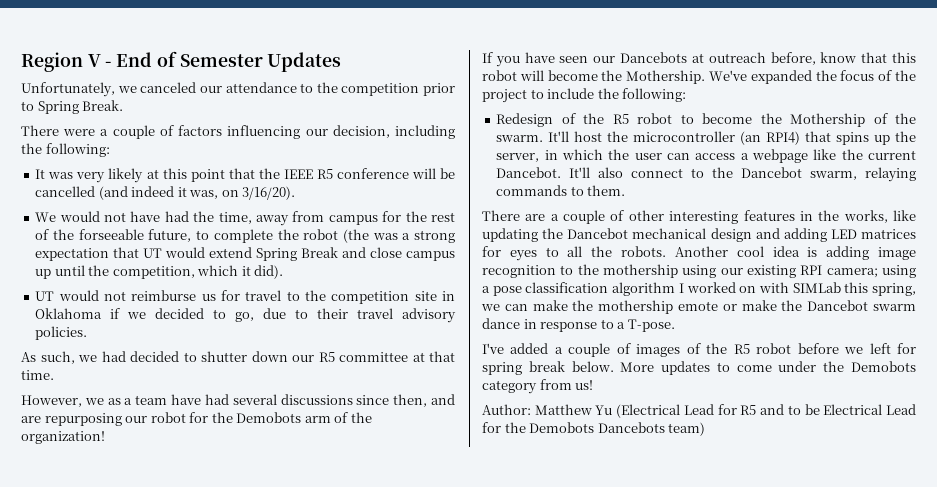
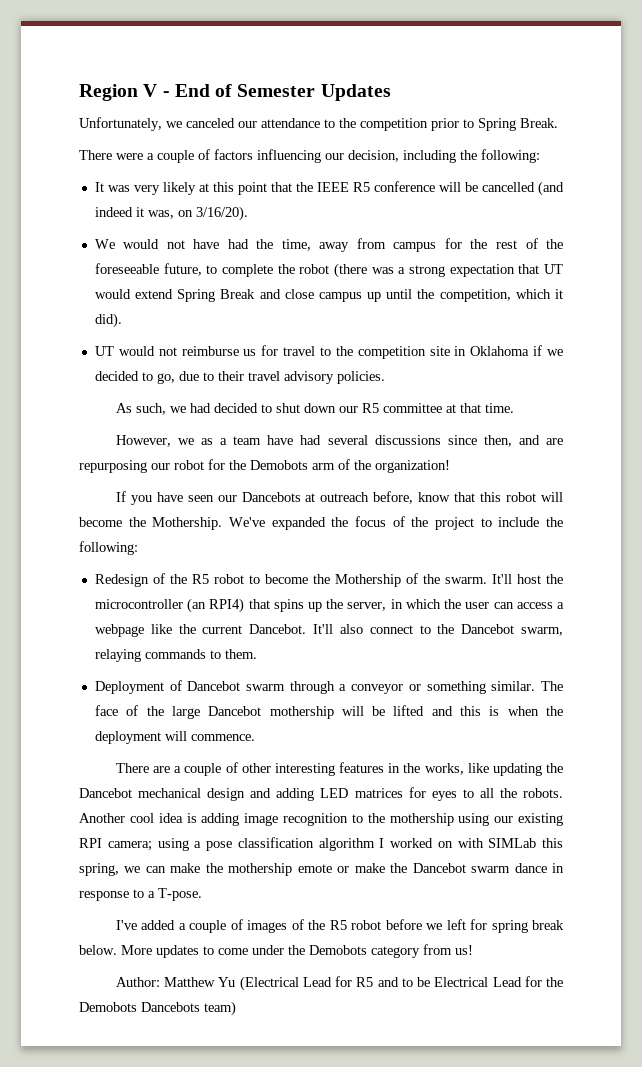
[78,229,144,240] forseeable -> [94,263,159,274] foreseeable
[342,229,369,243] (the -> [333,263,367,278] (there
[201,351,247,362] shutter -> [275,403,300,413] shut
(626, 190) none -> [94,680,563,694] [94,705,564,719] [94,731,255,744] // Deployment of Dancebot swarm through a conveyor or something similar. The face of the large Dancebot mothership will be lifted and this is when the deployment will commence.

